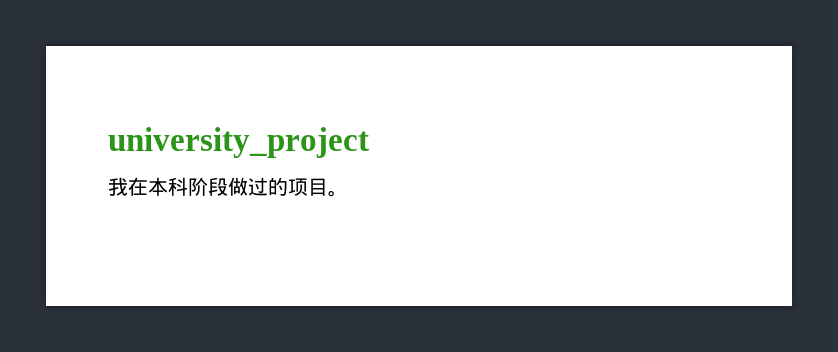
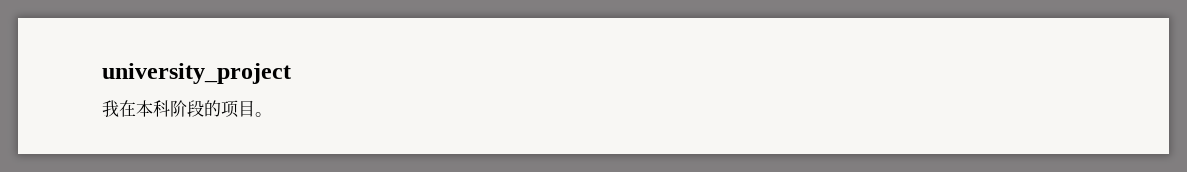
[228,177,268,196] 做过 -> (204, 108) none

